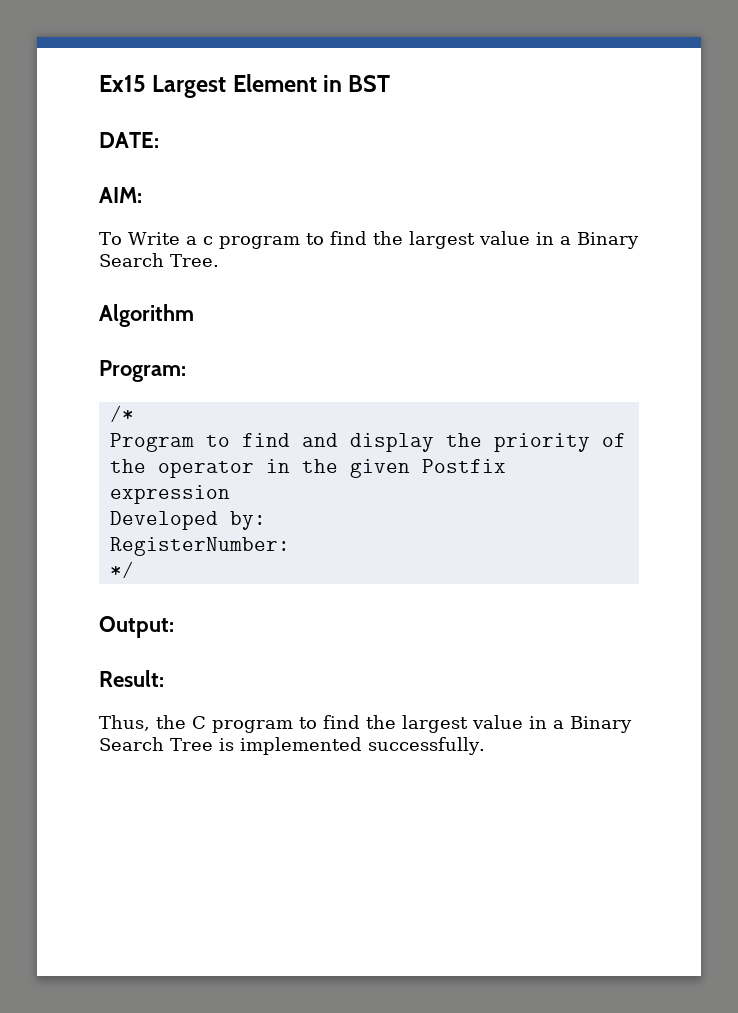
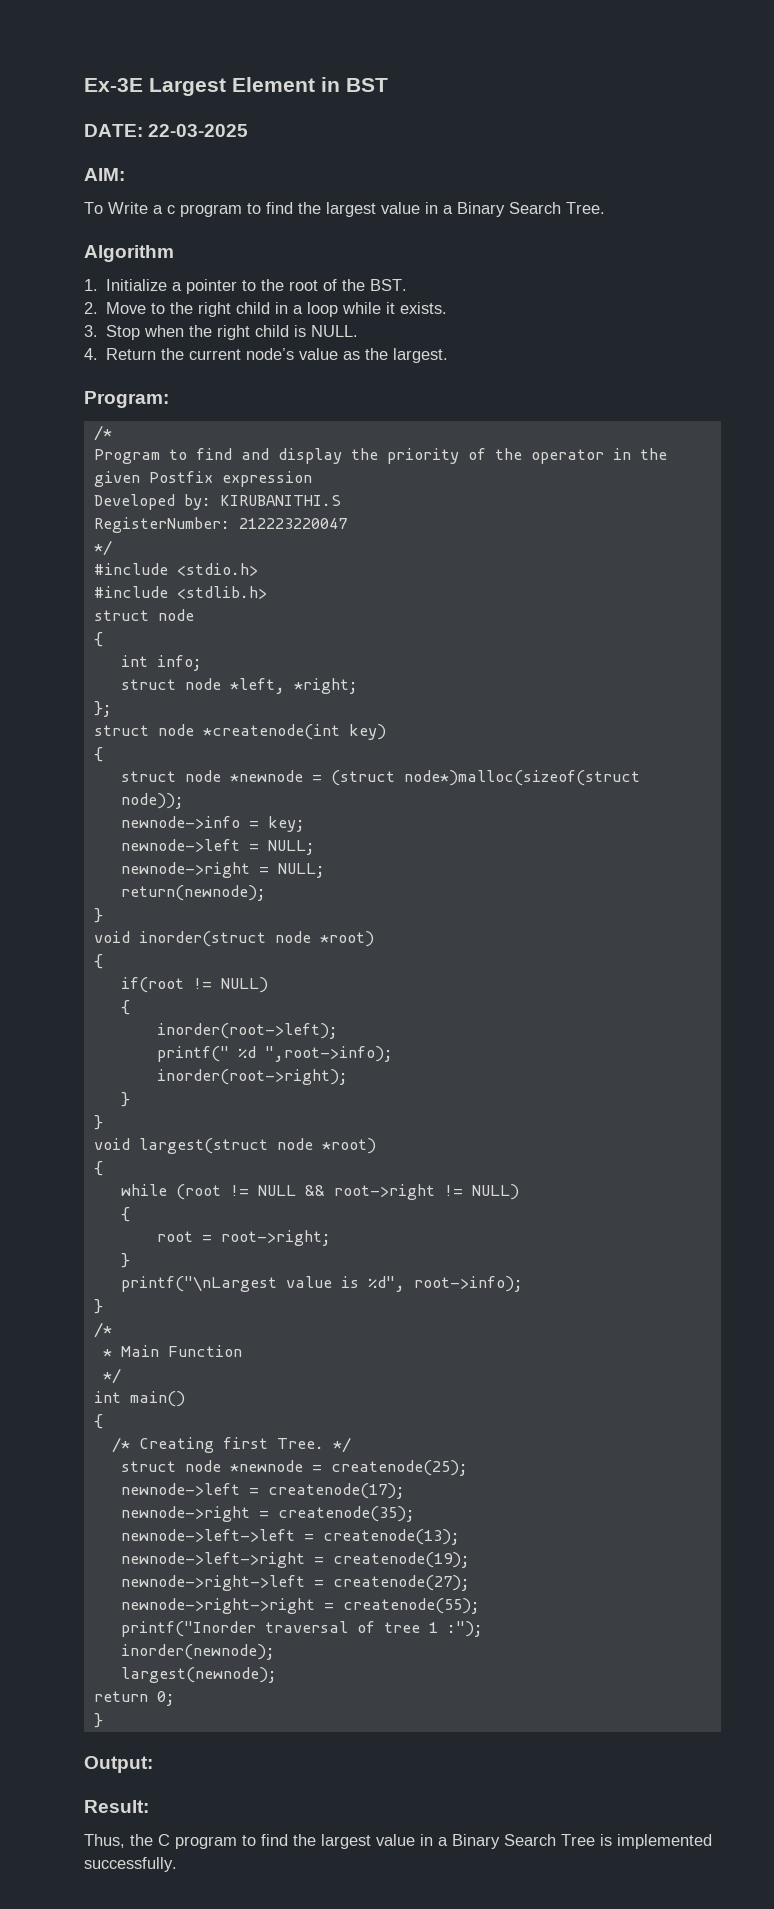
[99,75,146,92] Ex15 -> [84,78,143,92] Ex-3E
(159, 140) none -> [148,124,249,137] 22-03-2025
(194, 315) none -> [84,279,408,294] [84,302,448,317] [84,325,359,340] [84,348,449,363] // 1. Initialize a pointer to the root of the BST. // 2. Move to the right child in a loop while it exists. // 3. Stop when the right child is NULL. // 4. Return the current node’s value as the largest.
(266, 520) none -> [219,495,341,506] KIRUBANITHI.S
[109,561,134,578] // */ -> [238,518,347,529] [93,540,112,556] [93,563,258,576] [93,586,267,599] [93,609,194,621] [93,632,103,647] [120,655,202,671] [120,678,358,694] [93,701,112,717] [93,724,386,740] [93,747,103,762] [120,770,640,786] [120,793,184,809] [120,816,305,832] [120,839,315,855] [120,862,325,878] [120,885,266,901] [93,908,103,923] [93,931,374,947] [93,954,103,969] [120,977,268,993] [120,1000,130,1015] [156,1023,338,1039] [156,1046,393,1062] [156,1069,348,1085] [120,1092,130,1107] [93,1115,103,1130] [93,1138,376,1154] [93,1161,103,1176] [120,1184,519,1200] [120,1207,130,1222] [156,1230,331,1246] [120,1253,130,1268] [120,1276,523,1292] [93,1299,103,1314] [93,1322,112,1338] [102,1345,242,1357] [102,1368,121,1384] [93,1391,185,1407] [93,1414,103,1429] [111,1437,351,1453] [120,1460,468,1476] [120,1483,405,1499] [120,1506,415,1522] [120,1529,460,1545] [120,1552,470,1568] [120,1575,470,1591] [120,1598,480,1614] [120,1621,483,1637] [120,1644,275,1660] [120,1667,277,1683] [93,1691,175,1706] [93,1713,103,1728] 212223220047 // */ // #include <stdio.h> // #include <stdlib.h> // struct node // { // int info; // struct node *left, *right; // }; // struct node *createnode(int key) // { // struct node *newnode = (struct node*)malloc(sizeof(struct node)); // newnode->info = key; // newnode->left = NULL; // newnode->right = NULL; // return(newnode); // } // void inorder(struct node *root) // { // if(root != NULL) // { // inorder(root->left); // printf(" %d ",root->info); // inorder(root->right); // } // } // void largest(struct node *root) // { // while (root != NULL && root->right != NULL) // { // root = root->right; // } // printf("\nLargest value is %d", root->info); // } // /* // * Main Function // */ // int main() // { // /* Creating first Tree. */ // struct node *newnode = createnode(25); // newnode->left = createnode(17); // newnode->right = createnode(35); // newnode->left->left = createnode(13); // newnode->left->right = createnode(19); // newnode->right->left = createnode(27); // newnode->right->right = createnode(55); // printf("Inorder traversal of tree 1 :"); // inorder(newnode); // largest(newnode); // return 0; // }

